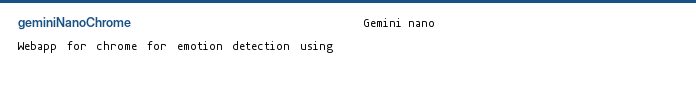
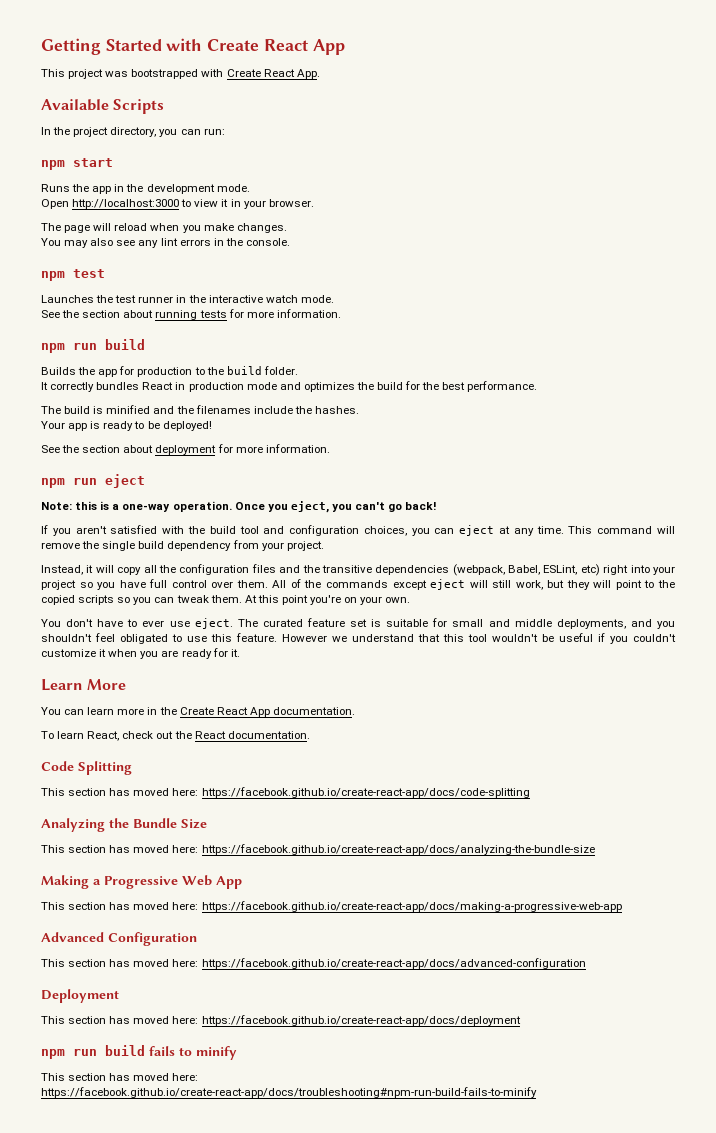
[18,17,131,30] [18,41,333,53] [363,18,435,27] geminiNanoChrome // Webapp for chrome for emotion detection using Gemini nano -> [41,38,345,55] [41,69,320,79] [41,99,165,114] [41,127,225,137] [41,158,113,170] [41,184,250,194] [41,199,314,209] [41,223,287,233] [41,238,290,248] [41,269,105,281] [41,295,334,303] [41,309,341,320] [41,339,145,353] [41,366,298,377] [41,381,538,392] [41,405,359,414] [41,421,212,431] [41,444,330,455] [41,474,145,488] [41,501,437,513] [41,525,675,536] [41,540,324,551] [41,564,676,576] [41,579,675,590] [41,595,411,605] [41,618,675,629] [41,633,676,644] [41,648,240,659] [41,679,127,691] [41,707,355,717] [41,731,310,741] [41,761,132,775] [41,787,530,798] [41,818,207,832] [41,844,595,855] [41,875,242,889] [41,901,622,912] [41,932,197,946] [41,958,586,969] [41,989,119,1003] [41,1015,521,1026] [41,1045,237,1060] [41,1073,199,1081] [41,1087,537,1098] Getting Started with Create React App // This project was bootstrapped with Create React App. // Available Scripts // In the project directory, you can run: // npm start // Runs the app in the development mode. // Open http://localhost:3000 to view it in your browser. // The page will reload when you make changes. // You may also see any lint errors in the console. // npm test // Launches the test runner in the interactive watch mode. // See the section about running tests for more information. // npm run build // Builds the app for production to the build folder. // It correctly bundles React in production mode and optimizes the build for the best performance. // The build is minified and the filenames include the hashes. // Your app is ready to be deployed! // See the section about deployment for more information. // npm run eject // Note: this is a one-way operation. Once you eject, you can't go back! // If you aren't satisfied with the build tool and configuration choices, you can eject at any time. This command will remove the single build dependency from your project. // Instead, it will copy all the configuration files and the transitive dependencies (webpack, Babel, ESLint, etc) right into your project so you have full control over them. All of the commands except eject will still work, but they will point to the copied scripts so you can tweak them. At this point you're on your own. // You don't have to ever use eject. The curated feature set is suitable for small and middle deployments, and you shouldn't feel obligated to use this feature. However we understand that this tool wouldn't be useful if you couldn't customize it when you are ready for it. // Learn More // You can learn more in the Create React App documentation. // To learn React, check out the React documentation. // Code Splitting // This section has moved here: https://facebook.github.io/create-react-app/docs/code-splitting // Analyzing the Bundle Size // This section has moved here: https://facebook.github.io/create-react-app/docs/analyzing-the-bundle-size // Making a Progressive Web App // This section has moved here: https://facebook.github.io/create-react-app/docs/making-a-progressive-web-app // Advanced Configuration // This section has moved here: https://facebook.github.io/create-react-app/docs/advanced-configuration // Deployment // This section has moved here: https://facebook.github.io/create-react-app/docs/deployment // npm run build fails to minify // This section has moved here: https://facebook.github.io/create-react-app/docs/troubleshooting#npm-run-build-fails-to-minify

